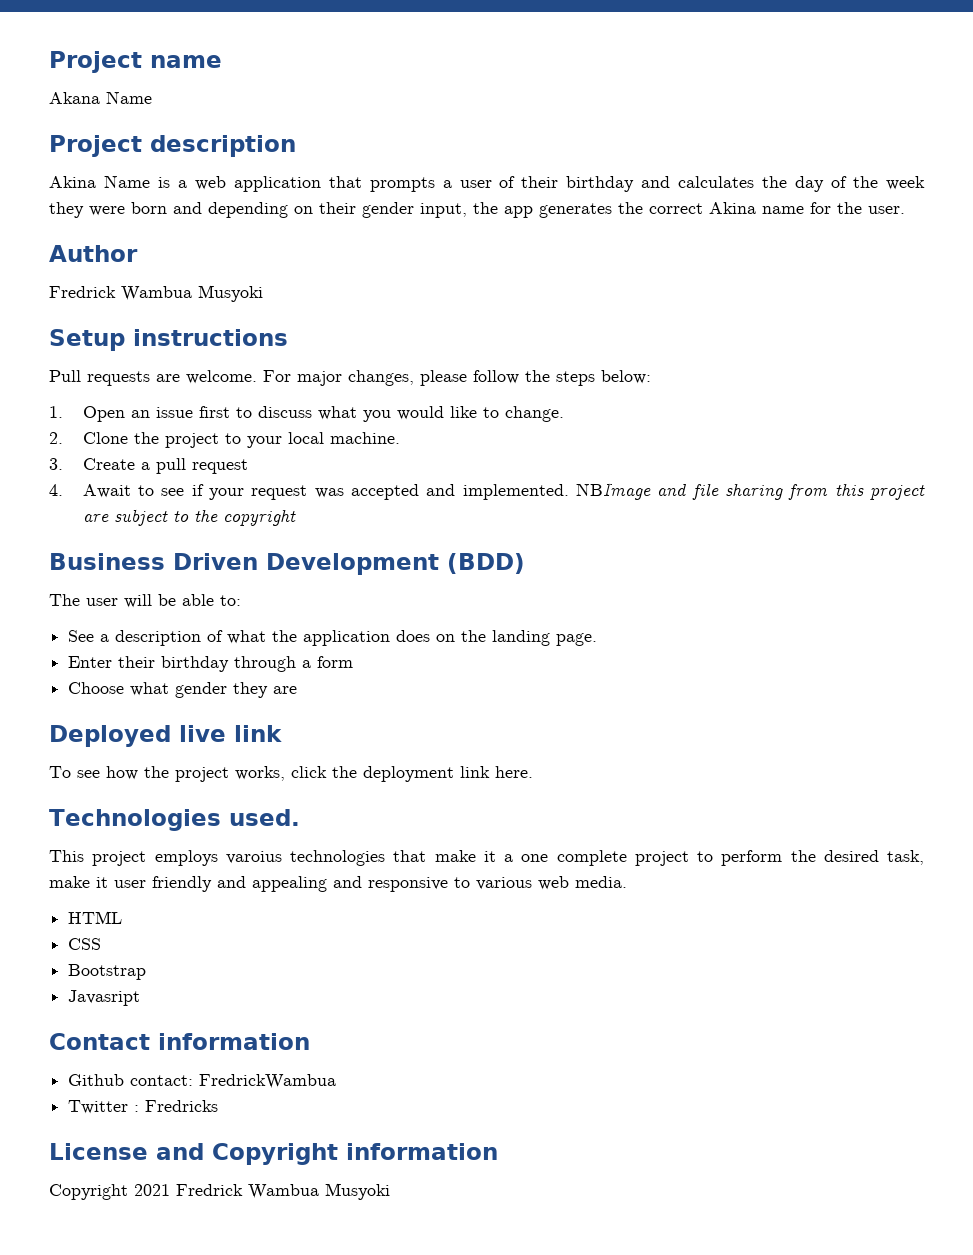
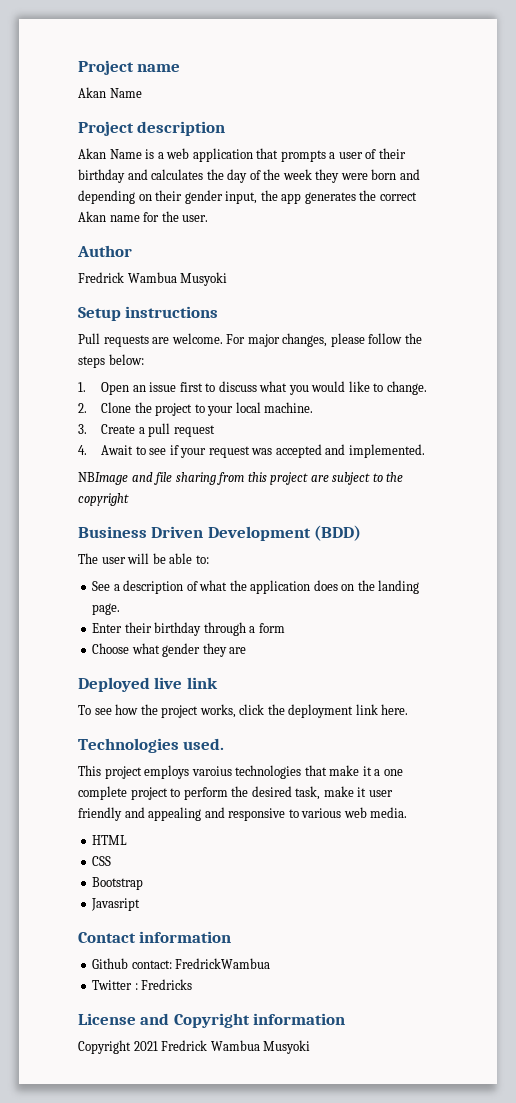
[49,92,100,104] Akana -> [78,87,106,98] Akan
[49,176,96,188] Akina -> [78,148,106,159] Akan
[709,202,756,214] Akina -> [78,211,106,222] Akan
(569, 492) none -> (425, 451) //

